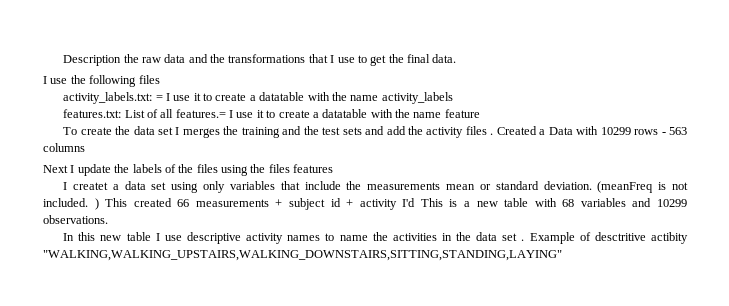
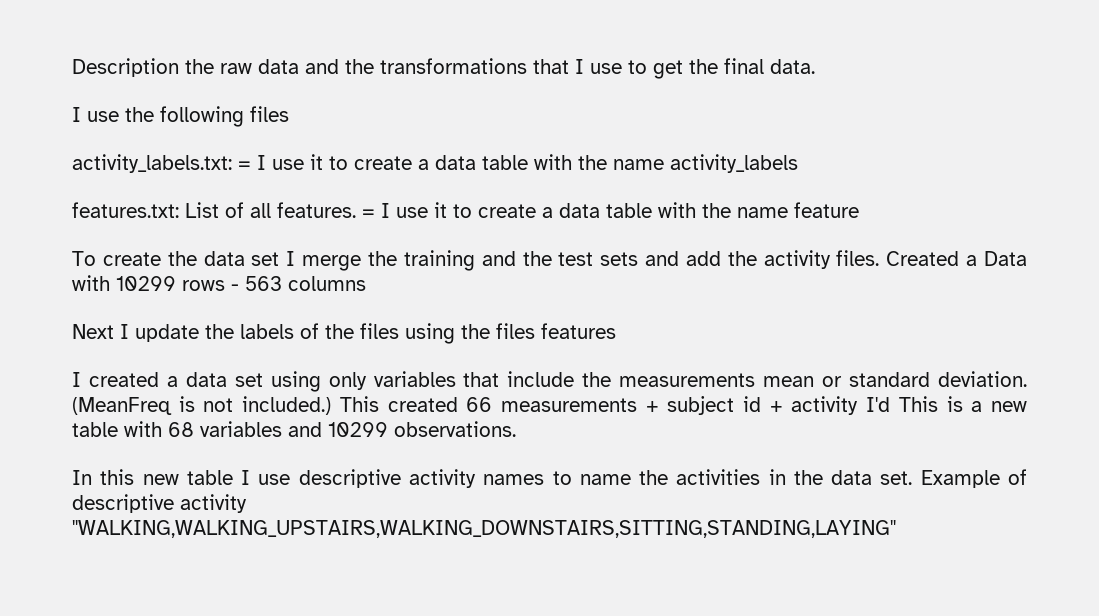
[259,92,305,101] datatable -> [435,155,528,170] data table
[175,109,368,118] features.= I use it to create a datatable -> [277,202,652,218] features. = I use it to create a data table
[182,128,220,138] merges -> [302,255,362,271] merge
[465,126,494,135] files . -> [836,250,880,266] files.
[73,182,109,190] createt -> [88,372,159,387] created
[597,181,654,193] (meanFreq -> [72,397,172,415] (MeanFreq
[43,198,99,210] included. ) -> [242,396,332,415] included.)
[502,232,688,244] set . Example of desctritive actibity -> [880,469,1028,488] [72,494,247,513] set. Example of descriptive activity

